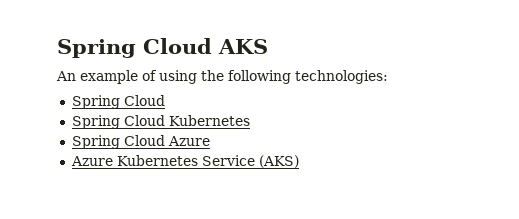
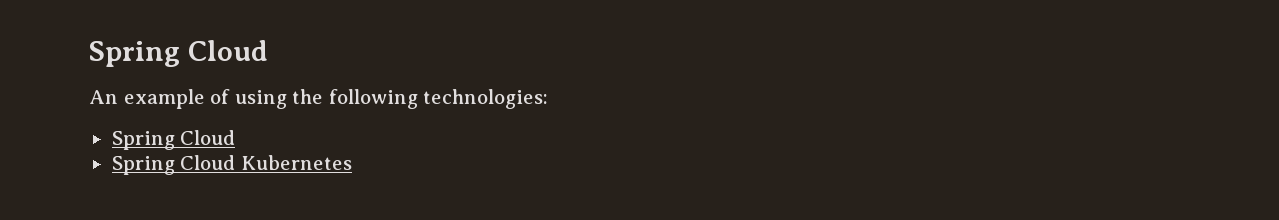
[57,38,268,58] Spring Cloud AKS -> [89,40,268,67] Spring Cloud
[71,135,210,149] [70,155,299,168] // Spring Cloud Azure // Azure Kubernetes Service (AKS) -> (352, 162) none

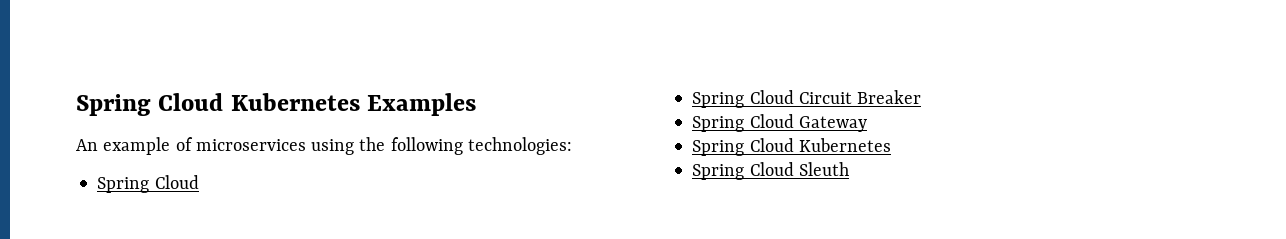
[89,40,268,67] Spring Cloud -> [76,93,477,116] Spring Cloud Kubernetes Examples
(231, 96) none -> [195,139,306,151] microservices
[111,155,352,175] // Spring Cloud Kubernetes -> [692,90,922,108] [692,114,867,132] [692,138,891,156] [692,162,849,180] // Spring Cloud Circuit Breaker // Spring Cloud Gateway // Spring Cloud Kubernetes // Spring Cloud Sleuth

